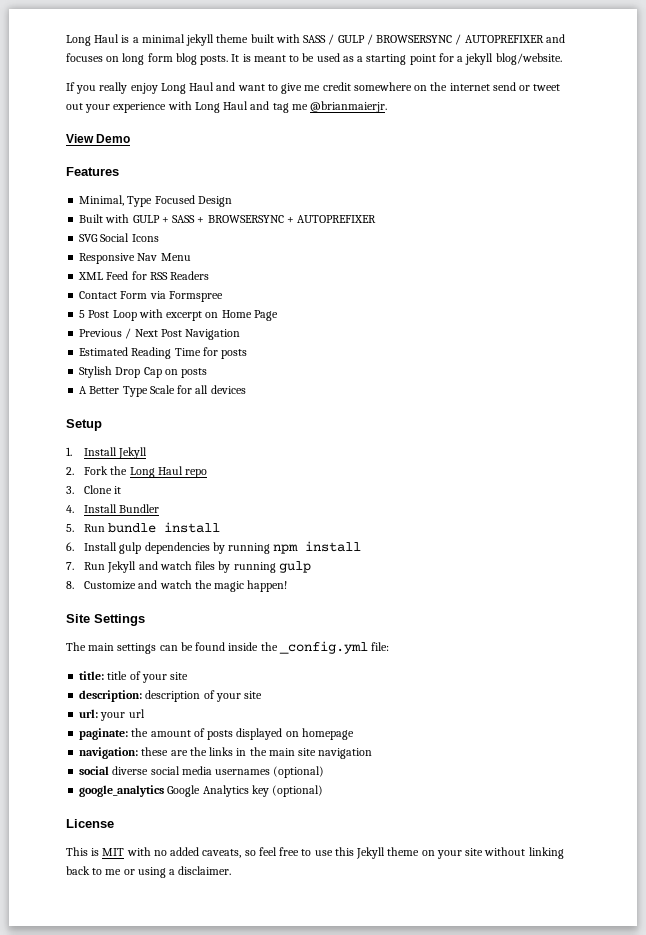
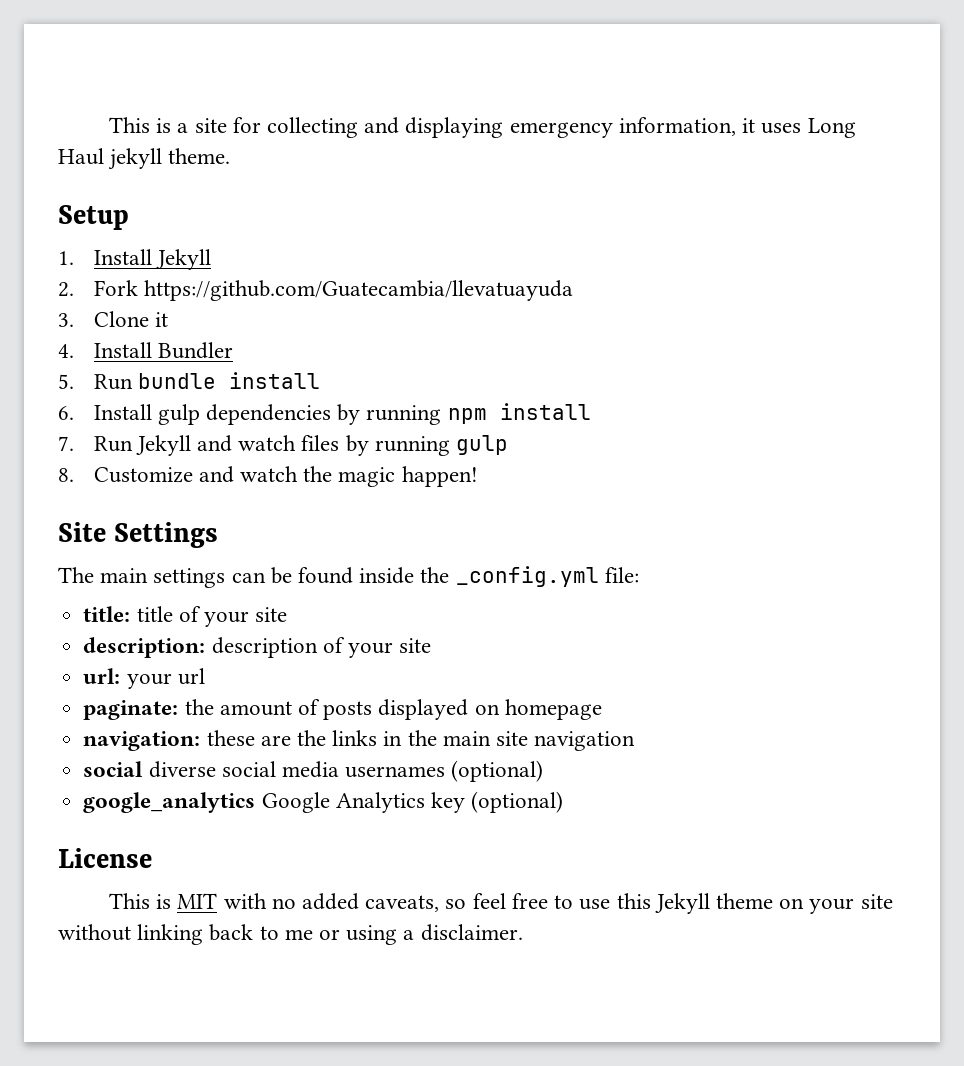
[66,34,565,46] [66,53,562,65] [66,82,561,94] [66,101,388,113] [66,134,131,143] [66,167,119,176] [79,195,232,207] [79,214,377,223] [79,233,159,242] [79,253,191,264] [78,271,210,280] [79,291,223,302] [79,309,278,321] [79,328,241,340] [79,347,248,359] [79,366,208,378] [79,385,246,397] Long Haul is a minimal jekyll theme built with SASS / GULP / BROWSERSYNC / AUTOPREFIXER and focuses on long form blog posts. It is meant to be used as a starting point for a jekyll blog/website. // If you really enjoy Long Haul and want to give me credit somewhere on the internet send or tweet out your experience with Long Haul and tag me @brianmaierjr. // View Demo // Features // Minimal, Type Focused Design // Built with GULP + SASS + BROWSERSYNC + AUTOPREFIXER // SVG Social Icons // Responsive Nav Menu // XML Feed for RSS Readers // Contact Form via Formspree // 5 Post Loop with excerpt on Home Page // Previous / Next Post Navigation // Estimated Reading Time for posts // Stylish Drop Cap on posts // A Better Type Scale for all devices -> [109,117,856,138] [58,148,231,170] This is a site for collecting and displaying emergency information, it uses Long Haul jekyll theme.
[110,466,208,478] the Long Haul repo -> [143,280,573,301] https://github.com/Guatecambia/llevatuayuda

